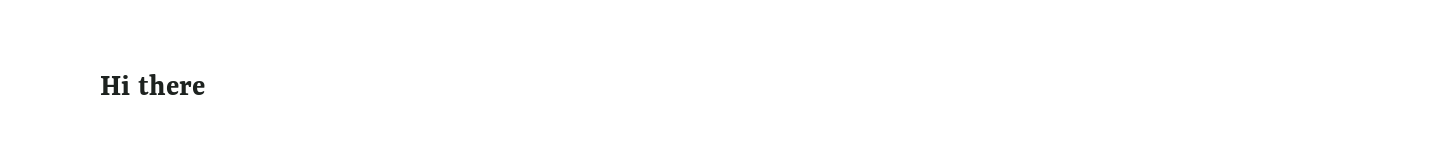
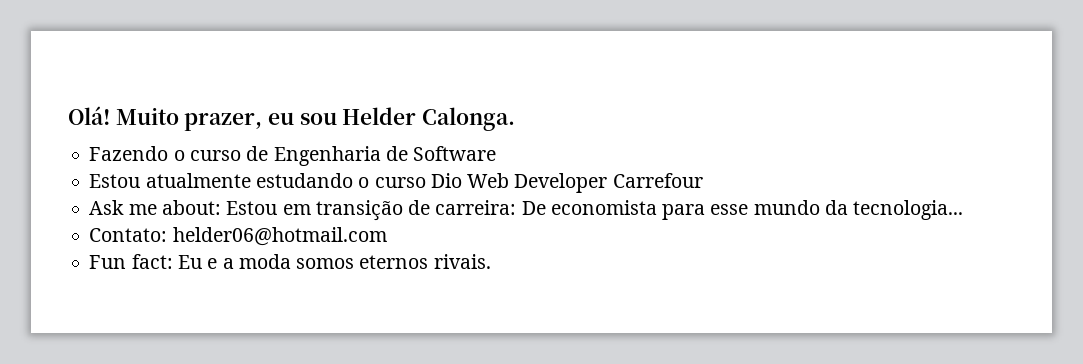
[100,74,206,95] Hi there -> [68,106,516,131] [89,146,497,166] [89,173,703,193] [89,200,964,221] [89,227,387,246] [89,254,491,269] Olá! Muito prazer, eu sou Helder Calonga. // Fazendo o curso de Engenharia de Software // Estou atualmente estudando o curso Dio Web Developer Carrefour // Ask me about: Estou em transição de carreira: De economista para esse mundo da tecnologia... // Contato: helder06@hotmail.com // Fun fact: Eu e a moda somos eternos rivais.

